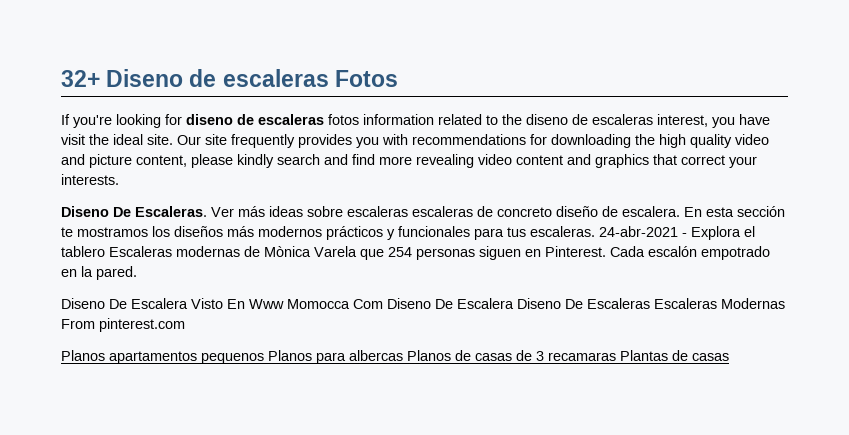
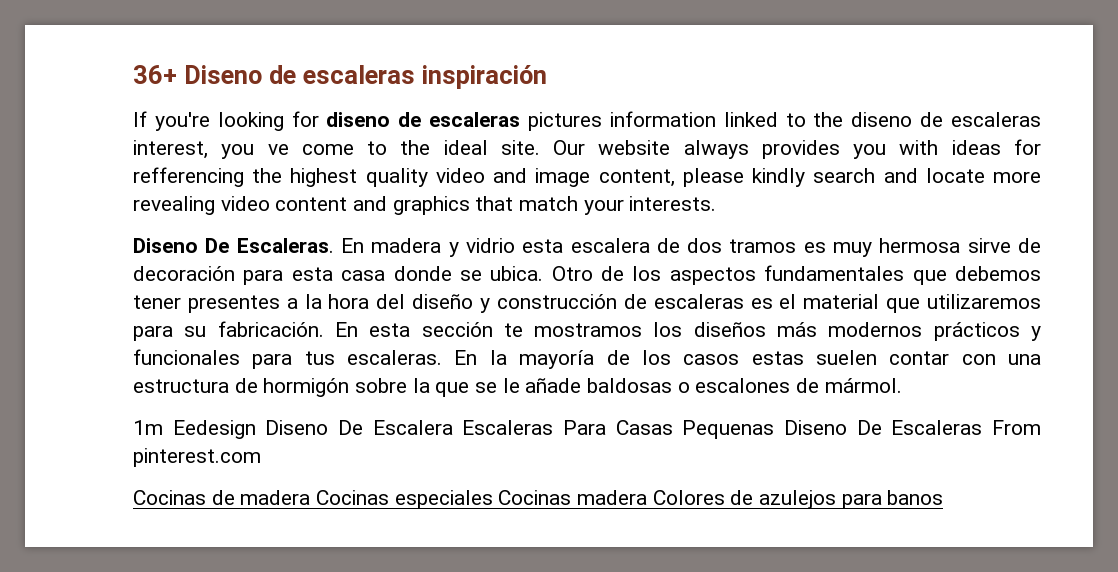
[61,70,100,87] 32+ -> [133,65,177,84] 36+
[334,70,398,87] Fotos -> [421,65,547,89] inspiración
[328,114,482,125] fotos information related -> [528,111,778,131] pictures information linked
[739,114,770,125] [61,134,85,145] have visit -> [267,141,388,155] ve come to
[205,134,295,148] site frequently -> [598,140,749,159] website always
[412,134,686,148] recommendations for downloading the high -> [951,139,1041,155] [133,167,358,187] ideas for refferencing the highest
[89,154,132,168] picture -> [535,168,591,187] image
[352,154,375,165] find -> [925,168,985,183] locate
[681,155,725,165] correct -> [519,196,579,211] match
[211,206,680,217] Ver más ideas sobre escaleras escaleras de concreto diseño de escalera. -> [340,238,1041,257] [133,265,1041,285] [133,294,1041,313] [133,321,324,341] En madera y vidrio esta escalera de dos tramos es muy hermosa sirve de decoración para esta casa donde se ubica. Otro de los aspectos fundamentales que debemos tener presentes a la hora del diseño y construcción de escaleras es el material que utilizaremos para su fabricación.
[599,226,755,240] [61,246,770,260] [61,266,137,280] [61,298,514,309] 24-abr-2021 - Explora el tablero Escaleras modernas de Mònica Varela que 254 personas siguen en Pinterest. Cada escalón empotrado en la pared. // Diseno De Escalera Visto En Www Momocca Com Diseno De Escalera -> [454,350,1041,369] [133,378,902,397] [133,420,775,439] En la mayoría de los casos estas suelen contar con una estructura de hormigón sobre la que se le añade baldosas o escalones de mármol. // 1m Eedesign Diseno De Escalera Escaleras Para Casas Pequenas
[654,298,785,309] Escaleras Modernas -> (983, 427) none
[61,350,729,364] Planos apartamentos pequenos Planos para albercas Planos de casas de 3 recamaras Plantas de casas -> [133,490,944,509] Cocinas de madera Cocinas especiales Cocinas madera Colores de azulejos para banos

